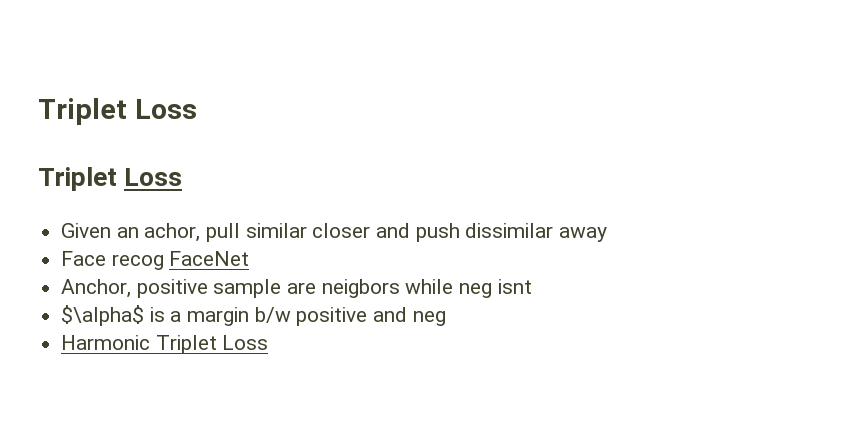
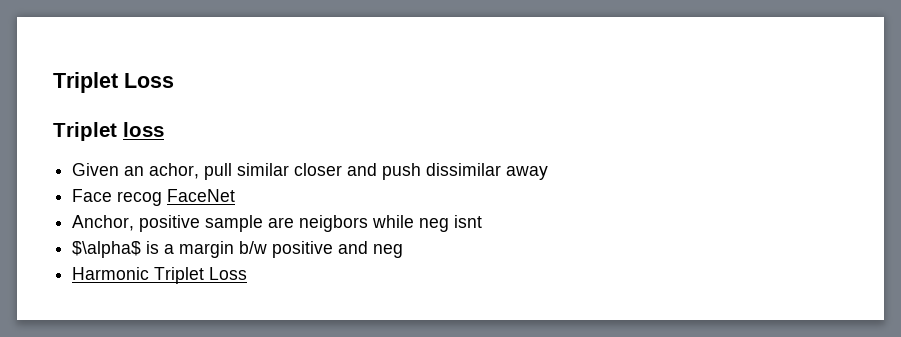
[124,168,183,186] Loss -> [123,122,164,137] loss

